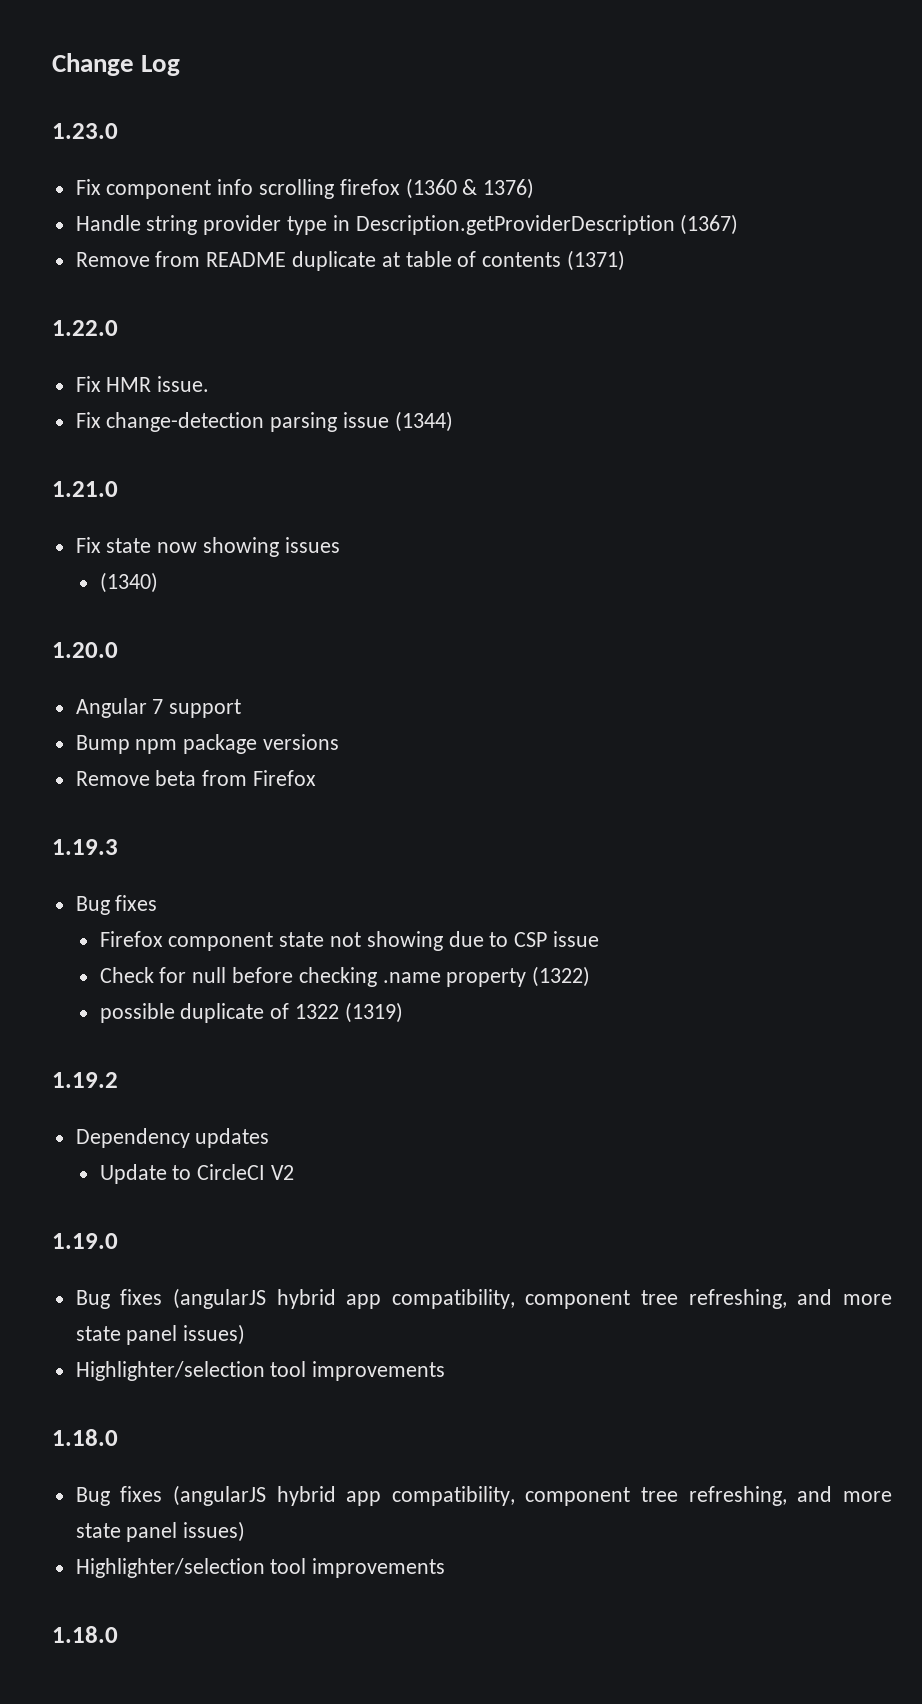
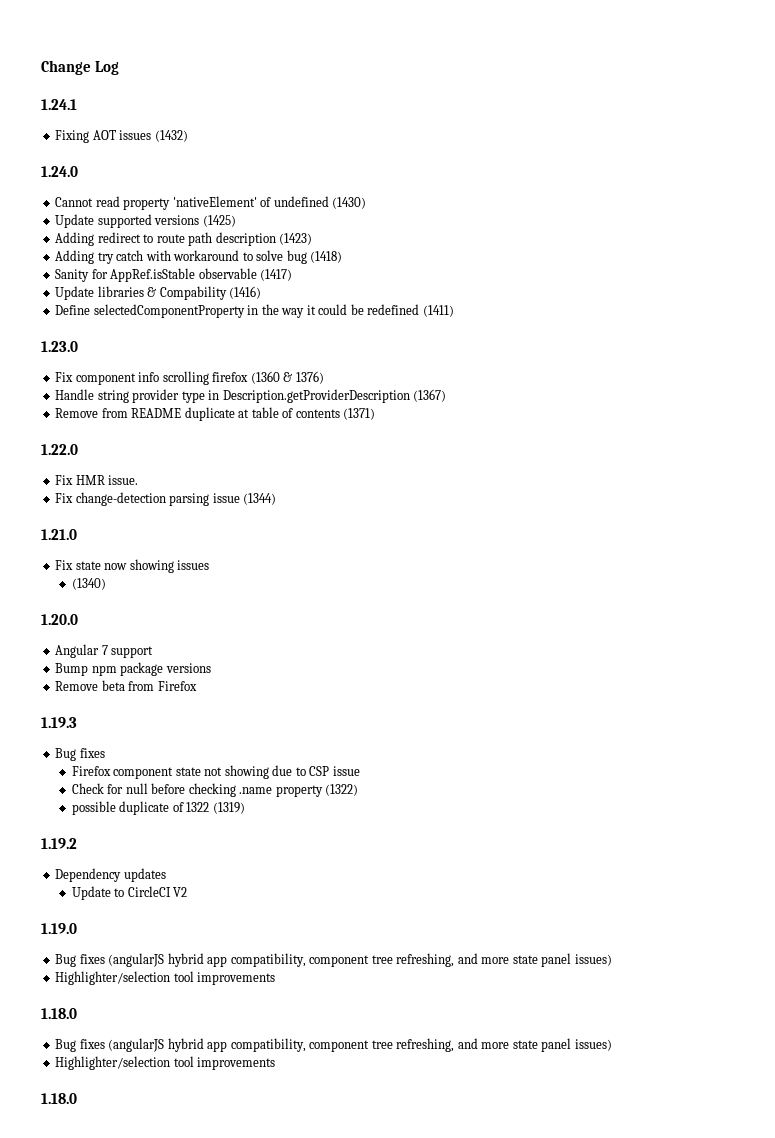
(181, 65) none -> [41,99,77,110] [55,130,188,143] [41,166,78,177] [55,196,367,210] [55,214,236,228] [55,232,313,246] [55,250,343,264] [55,268,293,282] [55,286,262,300] [55,304,454,318] // 1.24.1 // Fixing AOT issues (1432) // 1.24.0 // Cannot read property 'nativeElement' of undefined (1430) // Update supported versions (1425) // Adding redirect to route path description (1423) // Adding try catch with workaround to solve bug (1418) // Sanity for AppRef.isStable observable (1417) // Update libraries & Compability (1416) // Define selectedComponentProperty in the way it could be redefined (1411)

